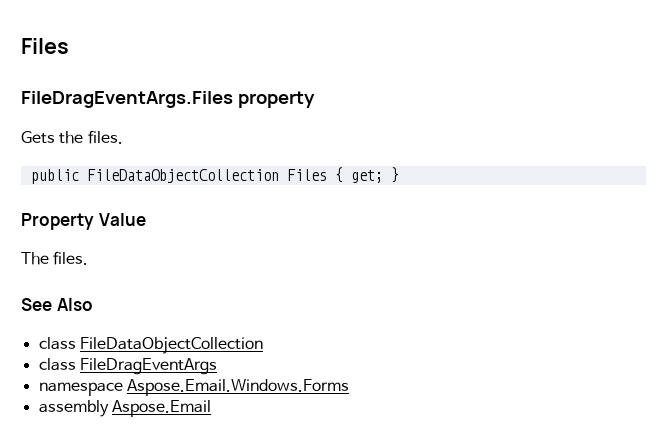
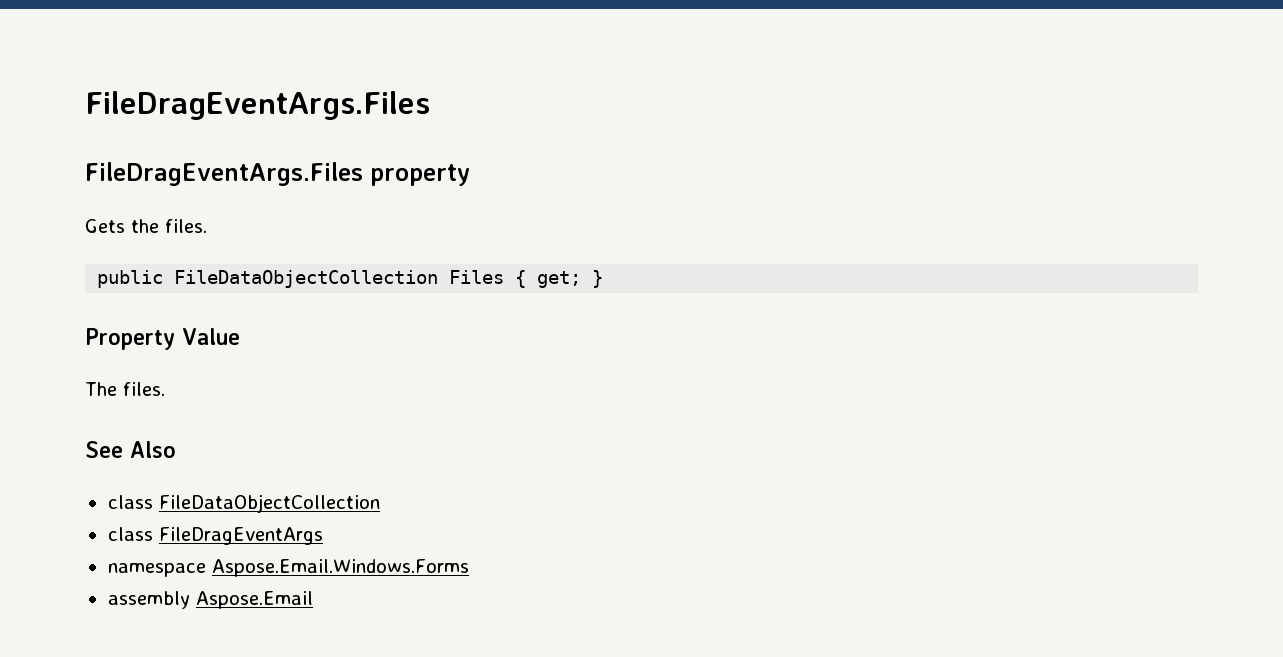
[21,38,69,54] Files -> [85,91,430,120] FileDragEventArgs.Files

